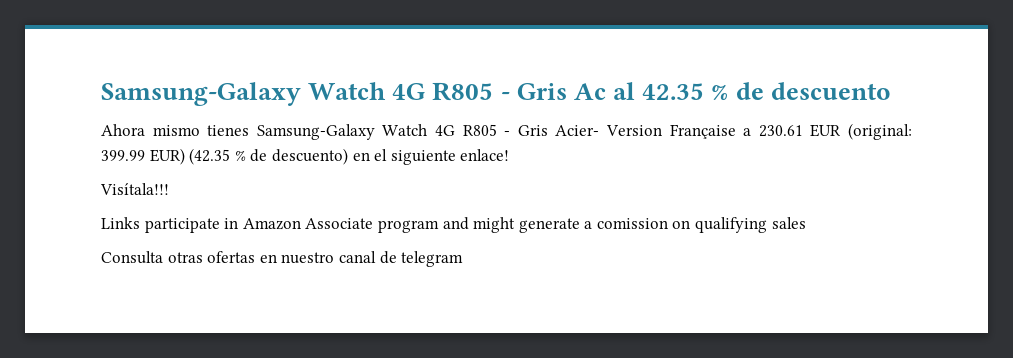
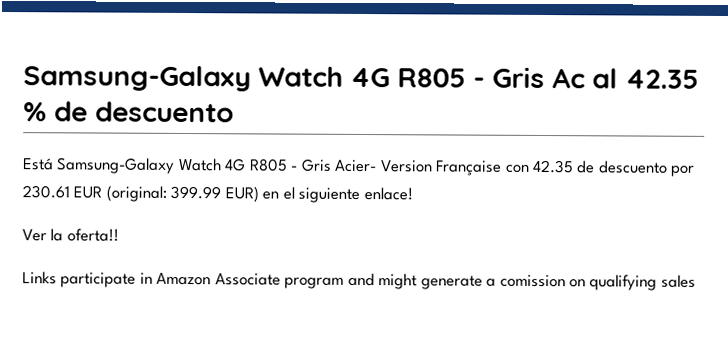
[101,124,250,136] Ahora mismo tienes -> [22,158,54,171] Está
[743,128,752,136] a -> [504,159,696,177] con 42.35 de descuento por
[189,148,348,165] (42.35 % de descuento) -> (259, 194) none
[100,183,169,195] Visítala!!! -> [22,228,119,242] Ver la oferta!!
[101,251,464,267] // Consulta otras ofertas en nuestro canal de telegram -> (696, 281) none

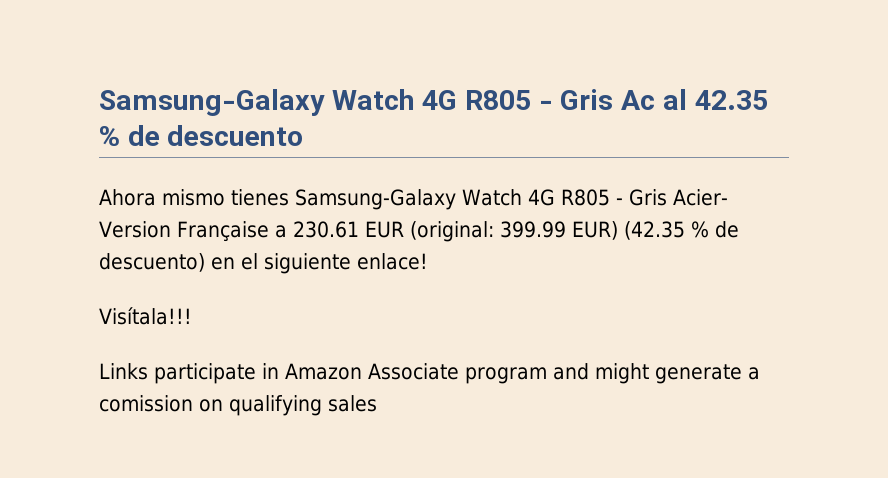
[22,158,54,171] Está -> [99,189,289,206] Ahora mismo tienes
[504,159,696,177] con 42.35 de descuento por -> [274,225,287,238] a
(259, 194) none -> [623,221,739,240] [99,253,205,272] (42.35 % de descuento)
[22,228,119,242] Ver la oferta!! -> [99,307,192,325] Visítala!!!

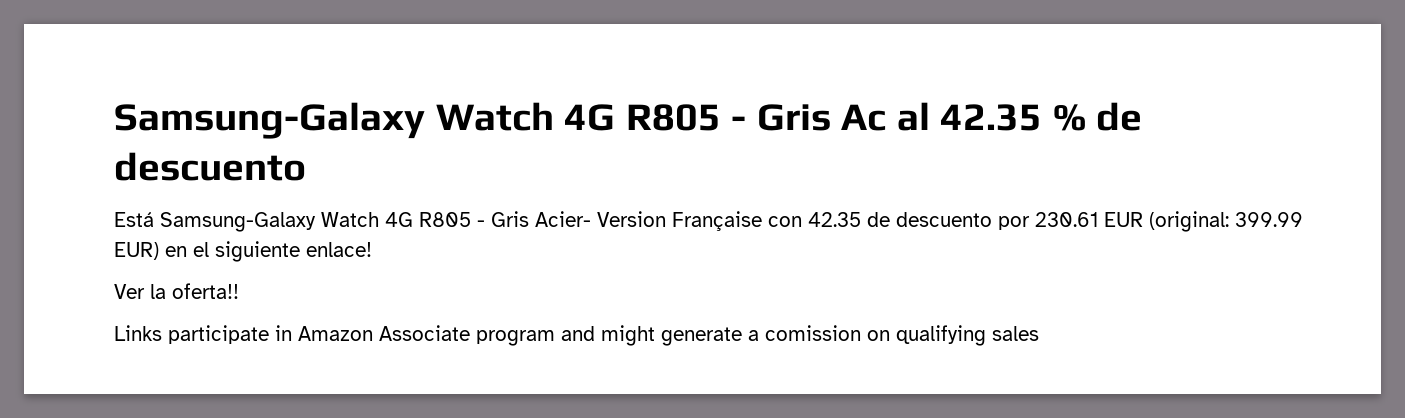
[99,189,289,206] Ahora mismo tienes -> [114,212,154,227] Está
[274,225,287,238] a -> [768,212,1030,230] con 42.35 de descuento por
[623,221,739,240] [99,253,205,272] (42.35 % de descuento) -> (159, 251) none
[99,307,192,325] Visítala!!! -> [114,283,239,299] Ver la oferta!!

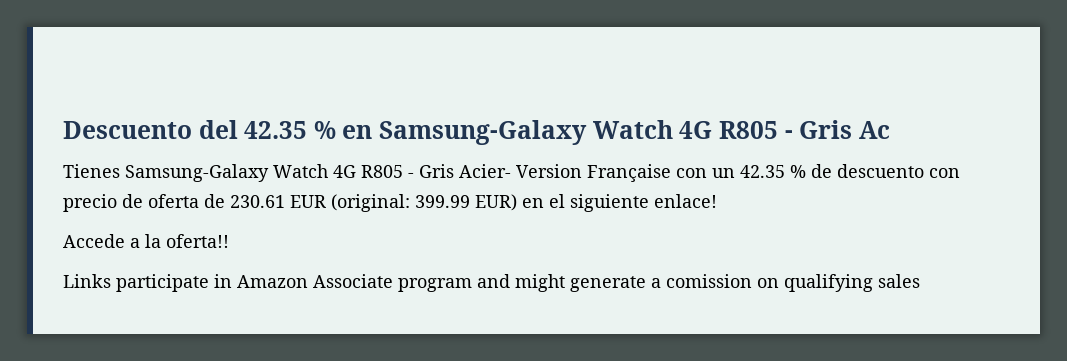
(114, 120) none -> [63,120,373,139] Descuento del 42.35 % en
[896,102,1143,131] [114,152,306,181] [114,212,154,227] al 42.35 % de descuento // Está -> [63,164,120,178] // Tienes
[808,212,1030,230] 42.35 de descuento por -> [712,164,960,178] [63,194,225,212] un 42.35 % de descuento con precio de oferta de
[114,284,145,299] Ver -> [63,234,140,248] Accede a

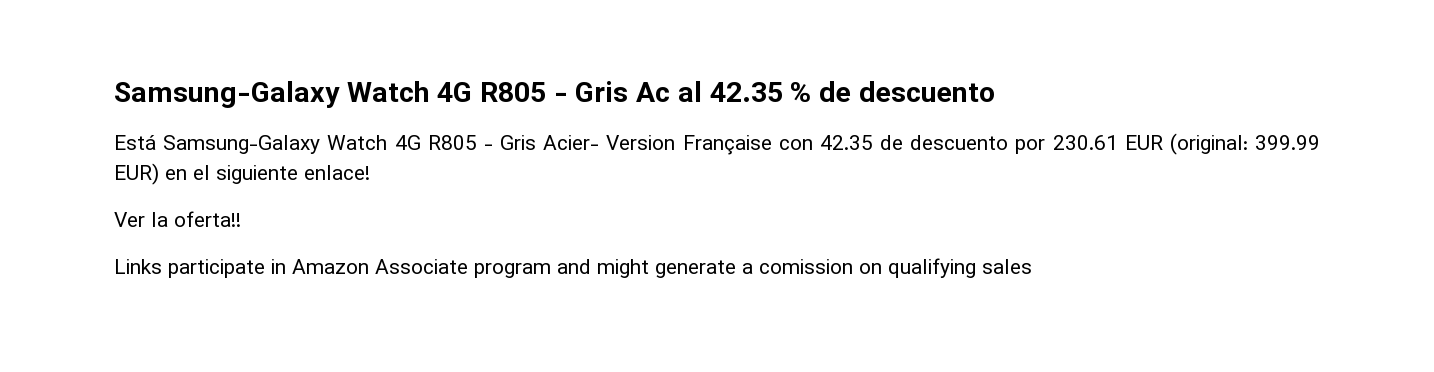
[63,120,373,139] Descuento del 42.35 % en -> (114, 94) none
[63,164,120,178] // Tienes -> [677,81,995,102] [114,135,156,150] al 42.35 % de descuento // Está
[712,164,960,178] [63,194,225,212] un 42.35 % de descuento con precio de oferta de -> [819,135,1046,154] 42.35 de descuento por
[63,234,140,248] Accede a -> [114,212,145,227] Ver

